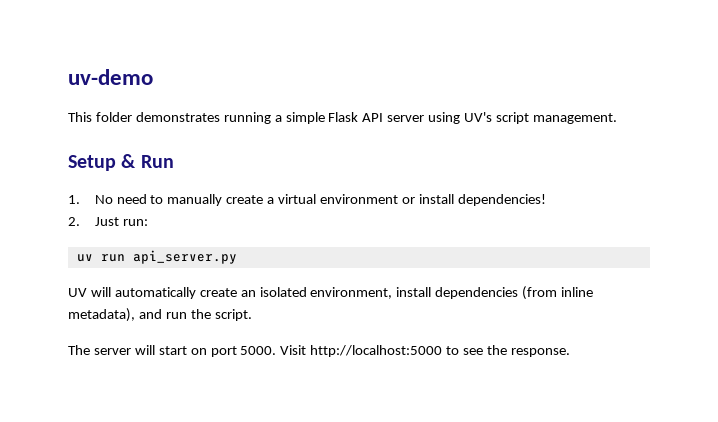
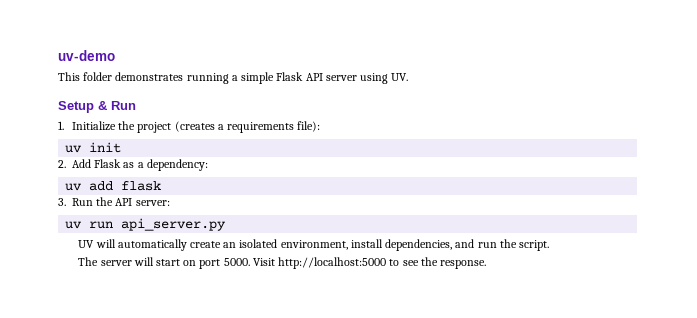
[464,112,617,124] UV's script management. -> [391,73,409,81] UV.
[94,194,546,206] [68,217,148,226] No need to manually create a virtual environment or install dependencies! // 2. Just run: -> [72,121,321,133] [65,142,122,153] [58,159,208,171] [65,181,162,191] [58,197,170,206] Initialize the project (creates a requirements file): // uv init // 2. Add Flask as a dependency: // uv add flask // 3. Run the API server:
[435,286,594,300] [68,308,135,322] dependencies (from inline metadata), -> [385,239,453,251] dependencies,

